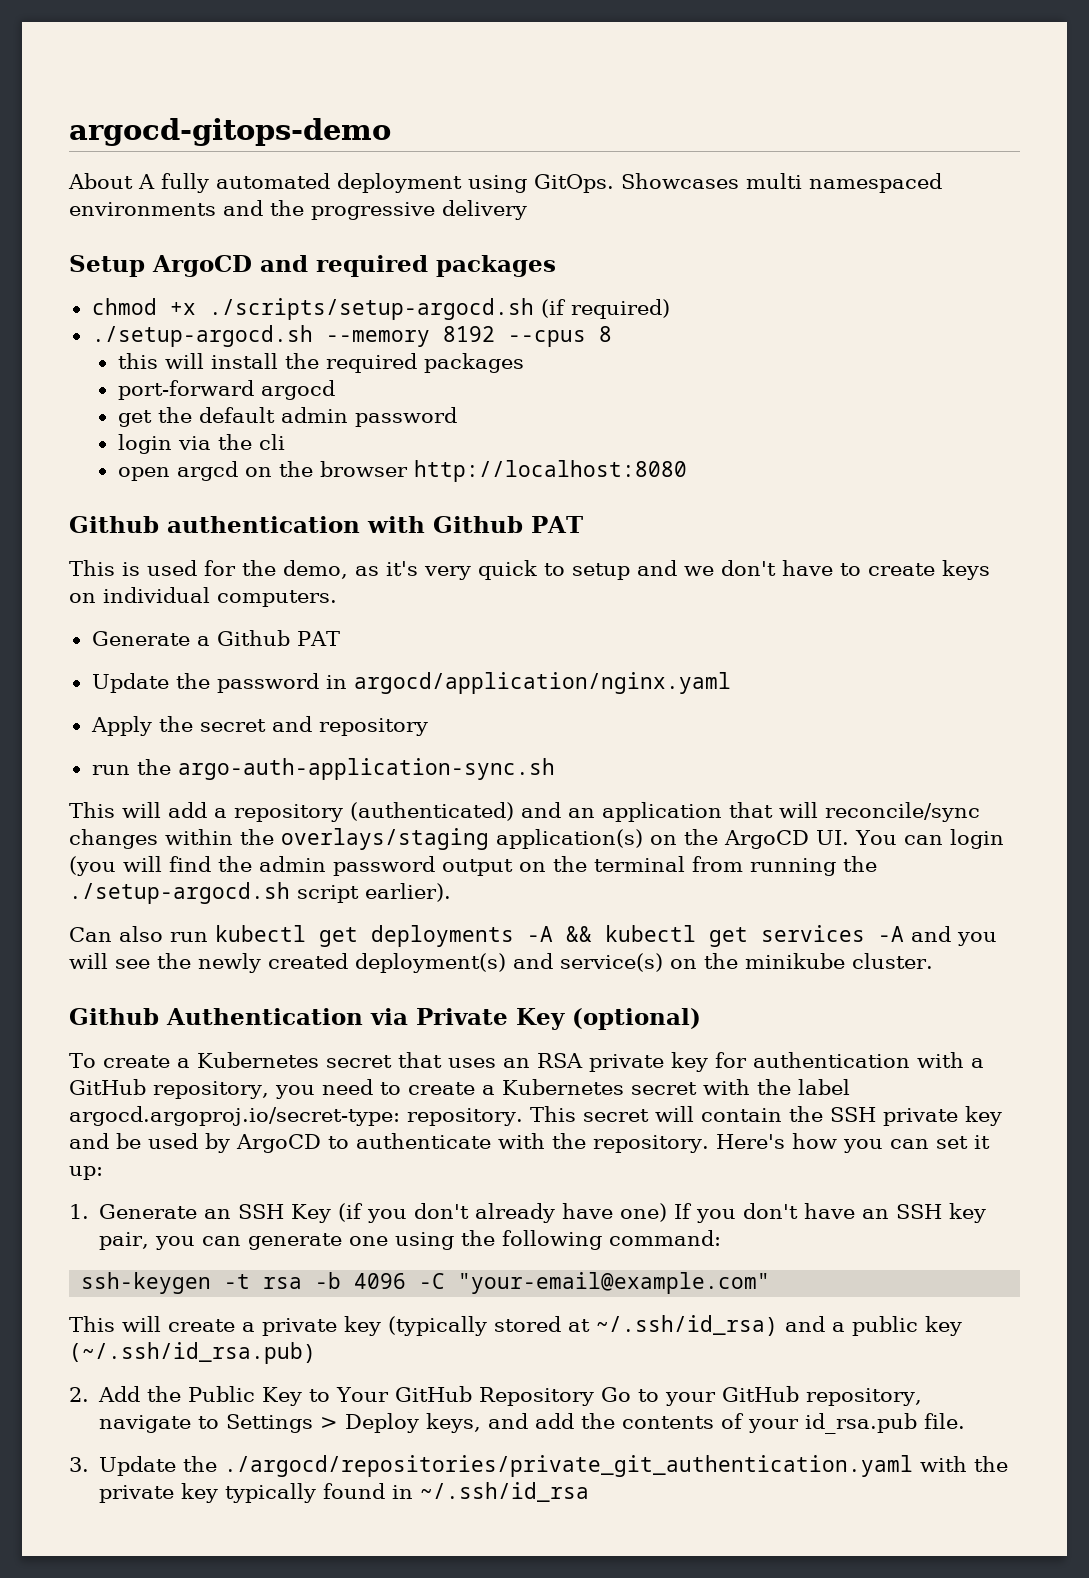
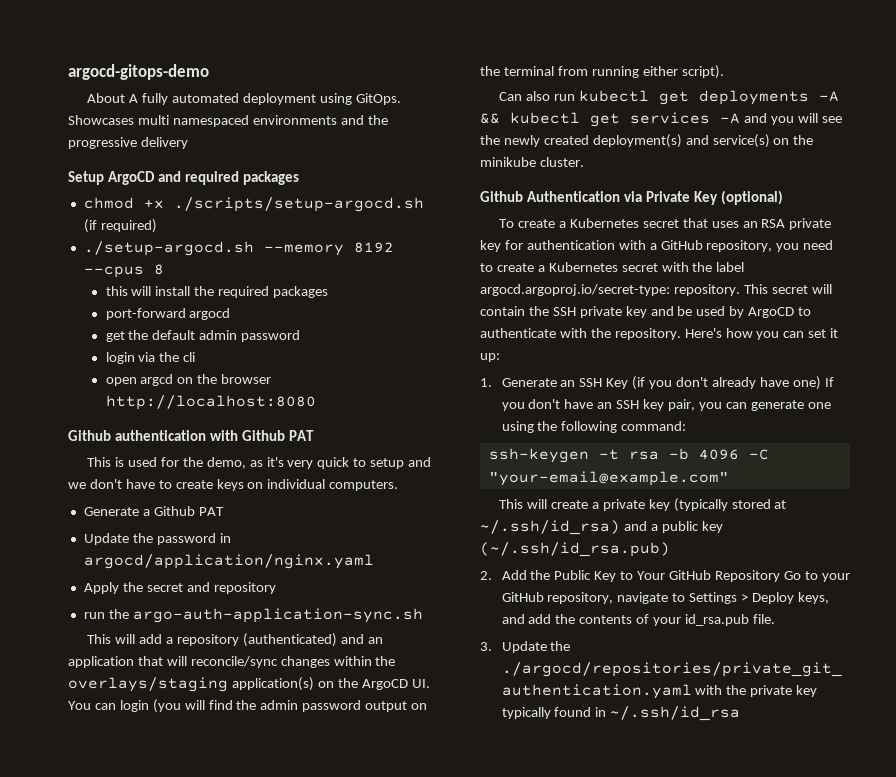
[843,856,877,872] [69,882,451,904] the ./setup-argocd.sh script earlier). -> [642,65,724,79] either script).

